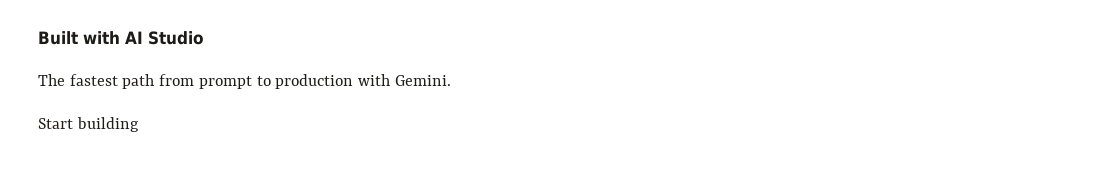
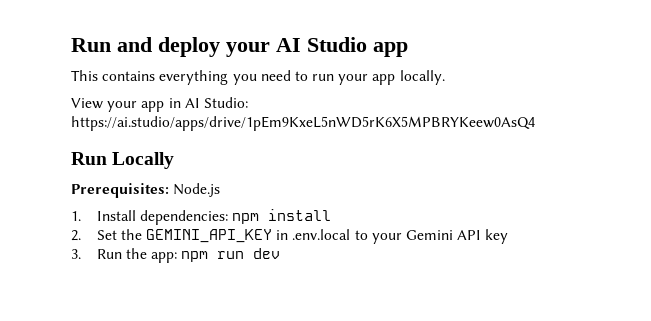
[38,31,204,45] [38,74,451,89] [38,117,139,132] Built with AI Studio // The fastest path from prompt to production with Gemini. // Start building -> [71,37,408,57] [71,70,445,85] [71,97,248,112] [71,116,535,131] [71,152,175,169] [71,183,221,198] [71,209,332,225] [71,229,509,244] [71,248,281,263] Run and deploy your AI Studio app // This contains everything you need to run your app locally. // View your app in AI Studio: https://ai.studio/apps/drive/1pEm9KxeL5nWD5rK6X5MPBRYKeew0AsQ4 // Run Locally // Prerequisites: Node.js // 1. Install dependencies: npm install // 2. Set the GEMINI_API_KEY in .env.local to your Gemini API key // 3. Run the app: npm run dev

